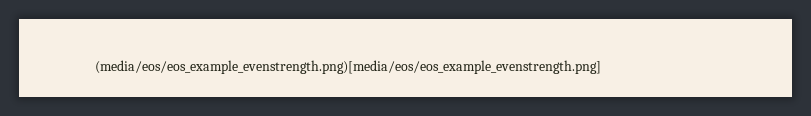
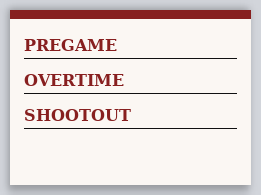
[95,60,601,74] (media/eos/eos_example_evenstrength.png)[media/eos/eos_example_evenstrength.png] -> [24,39,117,51] [24,74,124,86] [24,109,131,121] PREGAME // OVERTIME // SHOOTOUT

